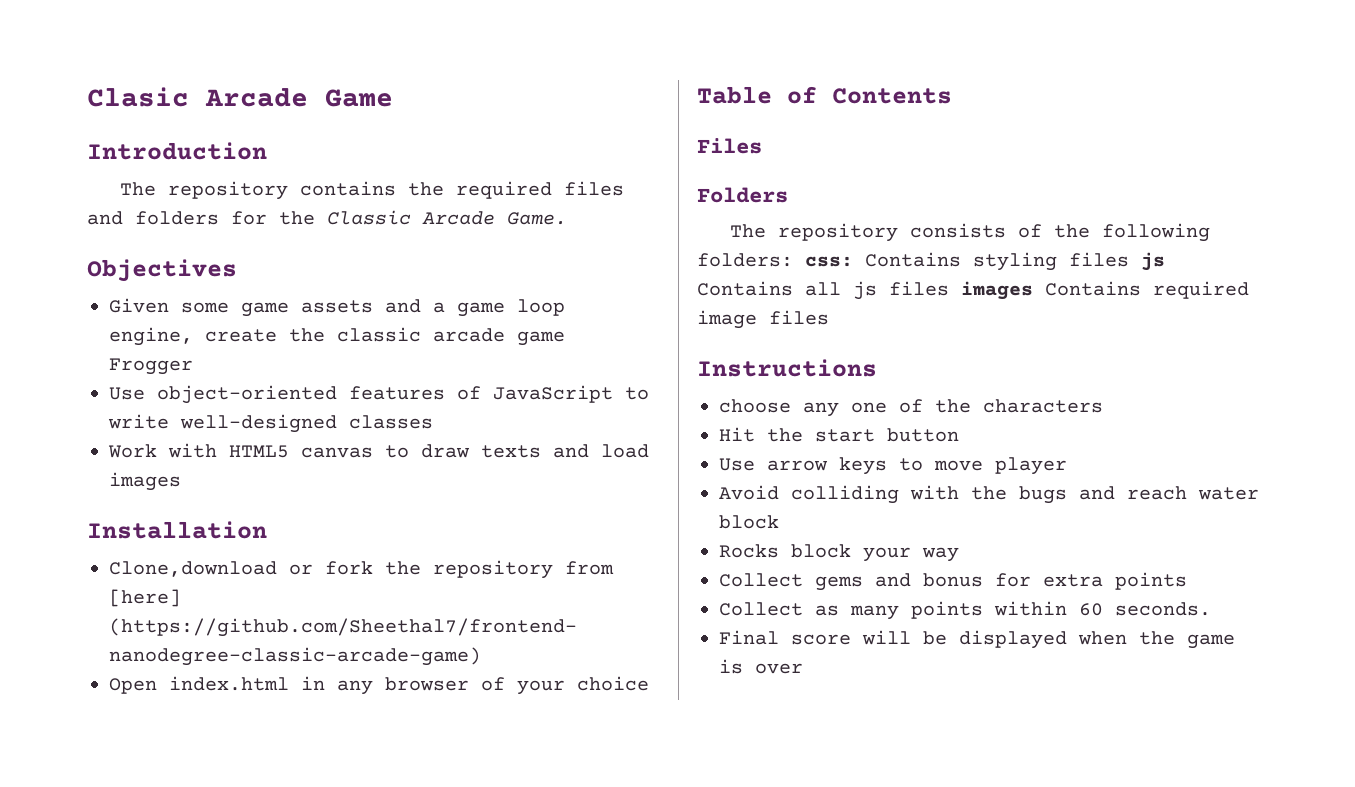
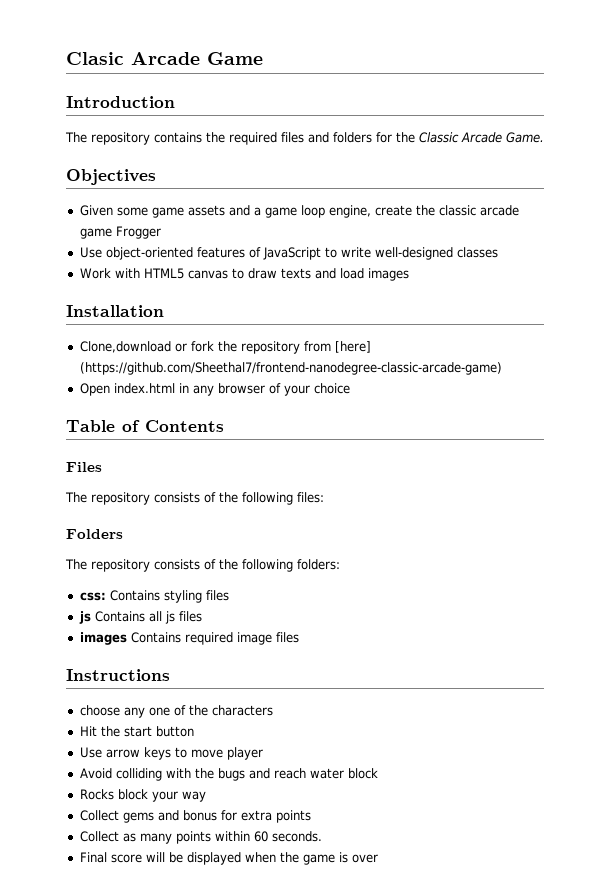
(762, 146) none -> [65,492,324,505] // The repository consists of the following files:
(793, 260) none -> (340, 564) //
(1129, 259) none -> (229, 595) //
(949, 288) none -> (202, 616) //

